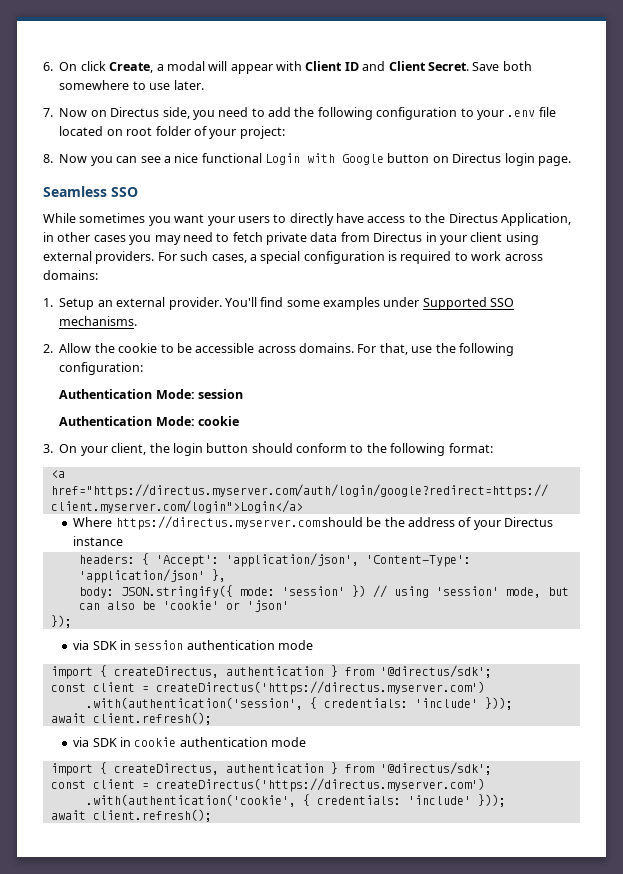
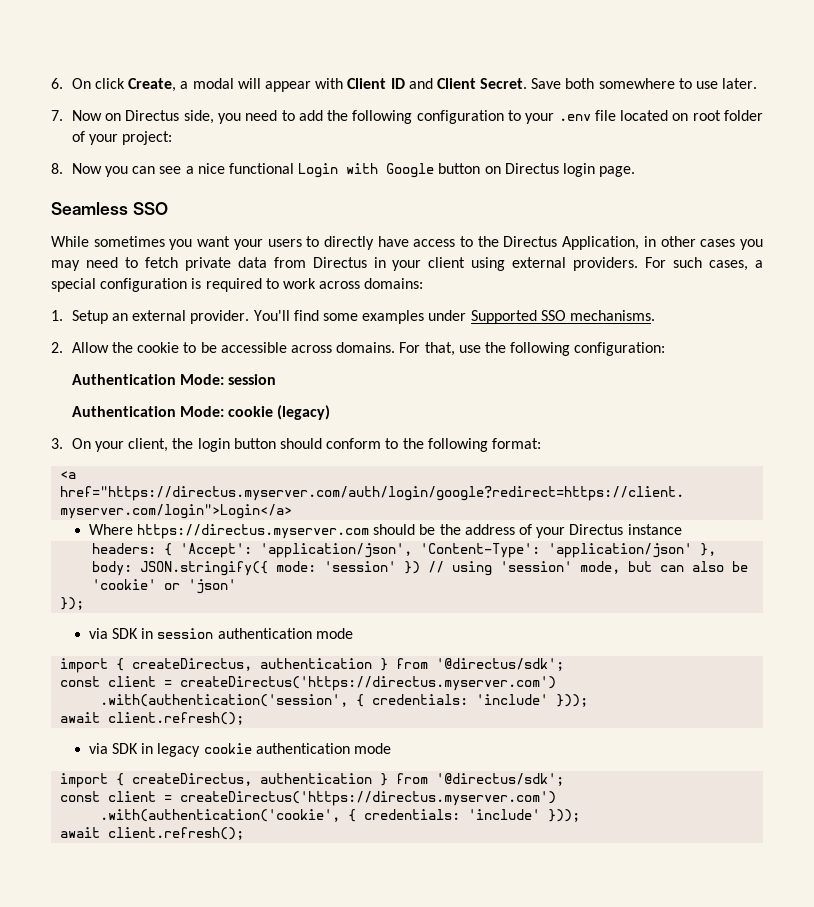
(240, 421) none -> [277,405,331,420] (legacy)
(131, 742) none -> [157,743,201,757] legacy

